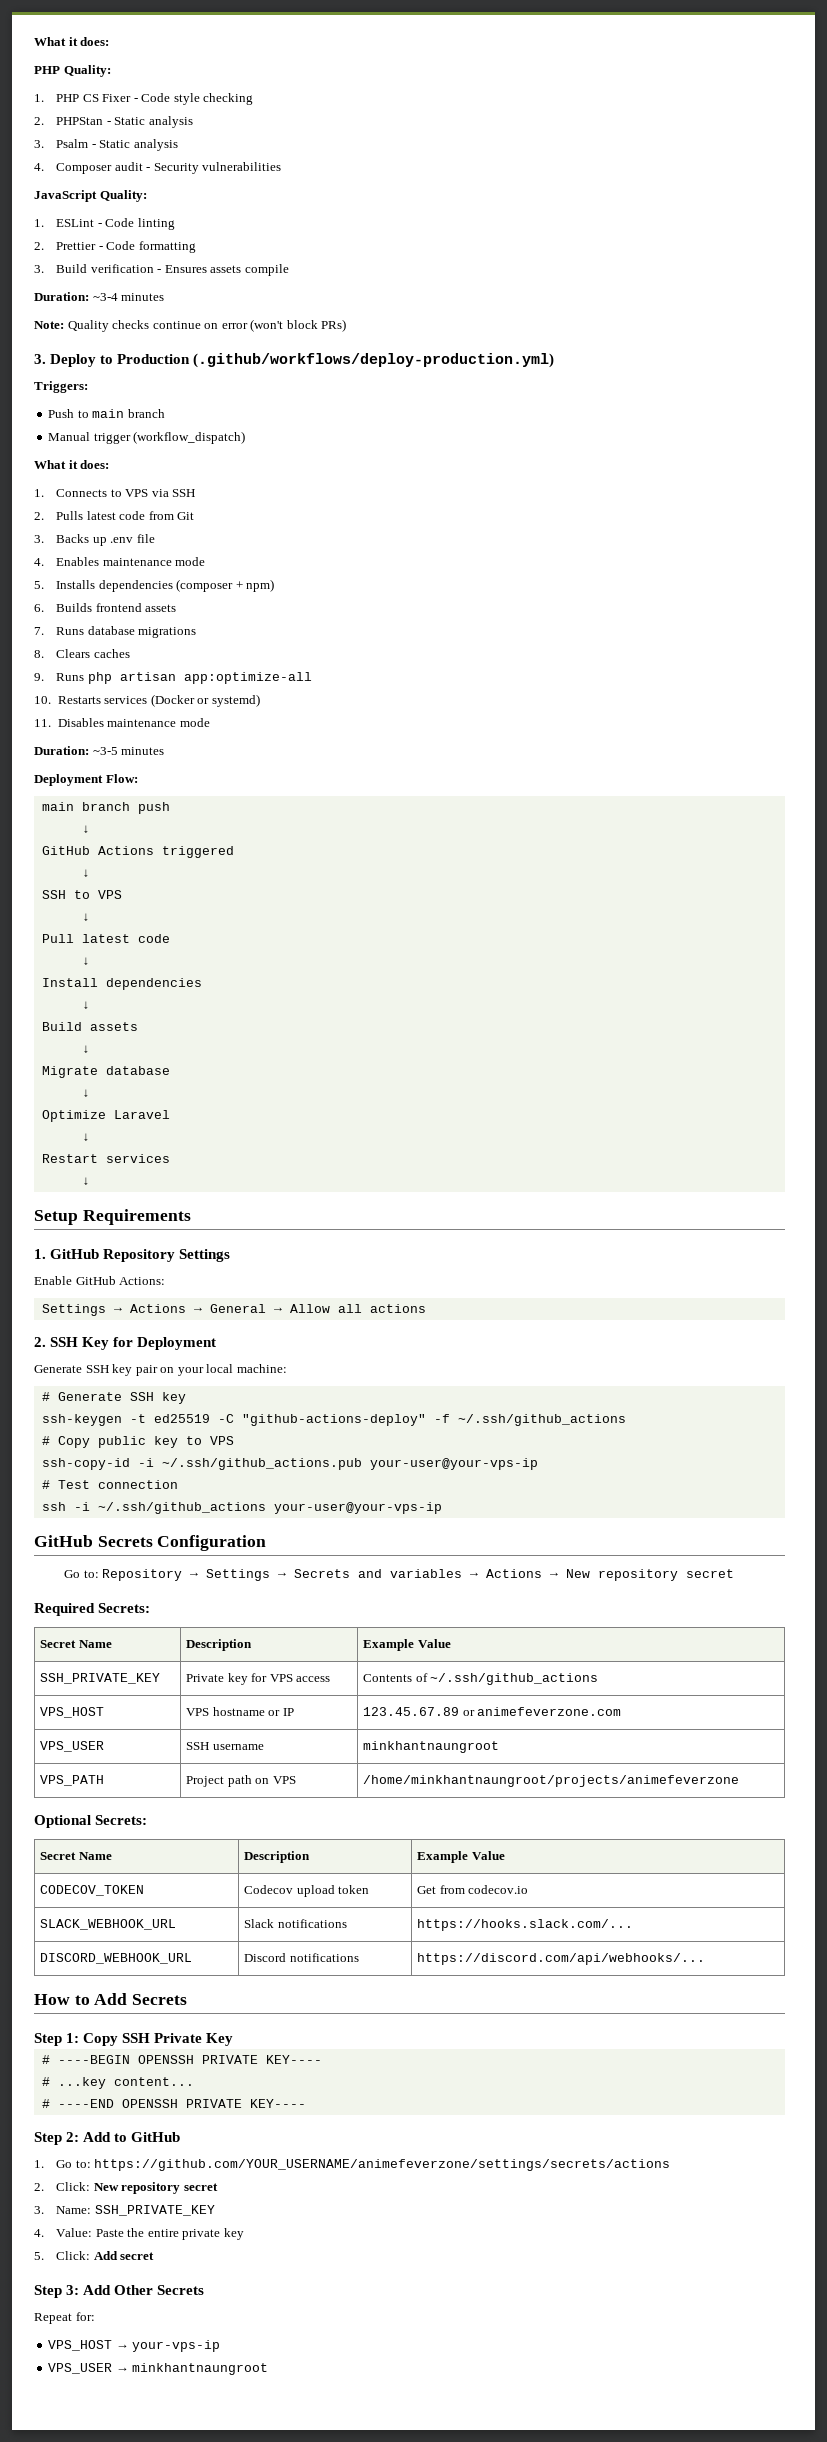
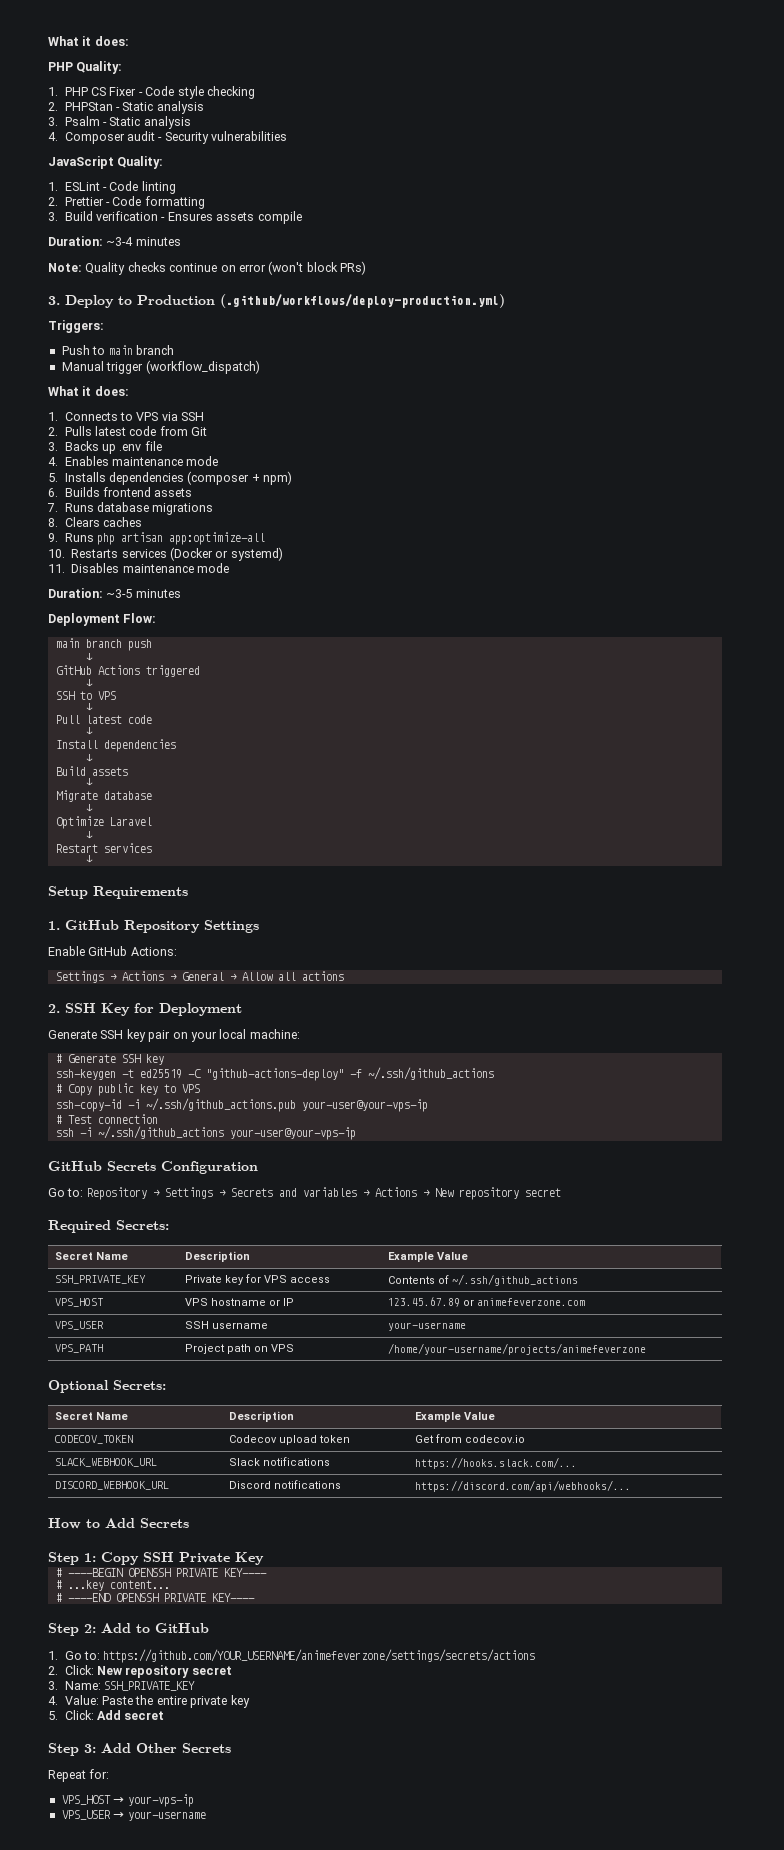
[363,1741,500,1753] minkhantnaungroot -> [387,1322,466,1331] your-username
[363,1775,740,1787] /home/minkhantnaungroot/projects/animefeverzone -> [387,1343,646,1355] /home/your-username/projects/animefeverzone
[132,2363,269,2375] minkhantnaungroot -> [127,1811,206,1821] your-username

